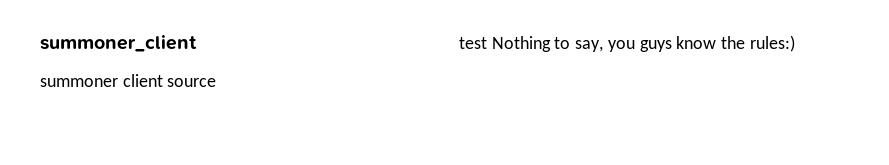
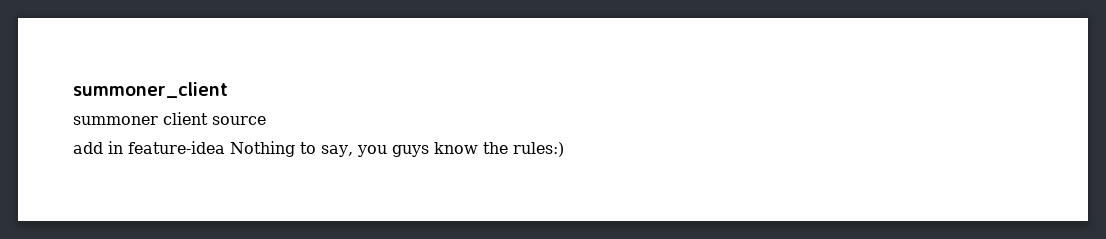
[459,37,487,49] test -> [73,141,225,154] add in feature-idea

